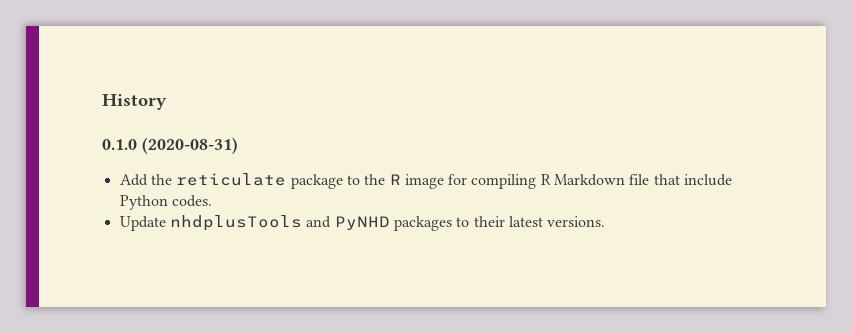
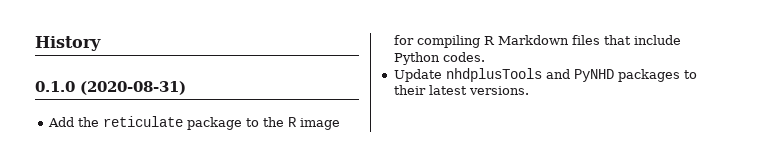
[629,174,650,185] file -> [571,35,600,45] files

